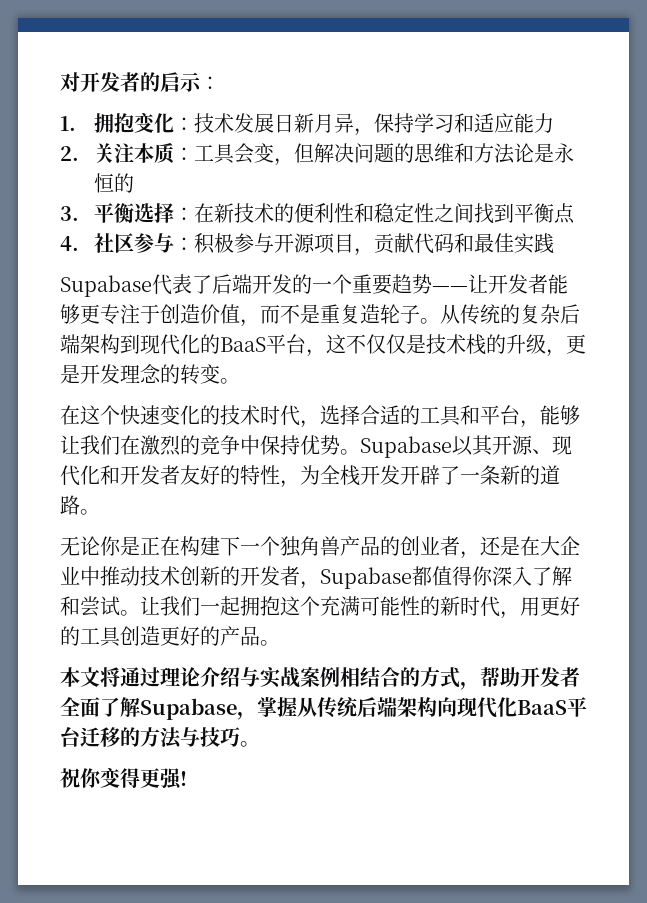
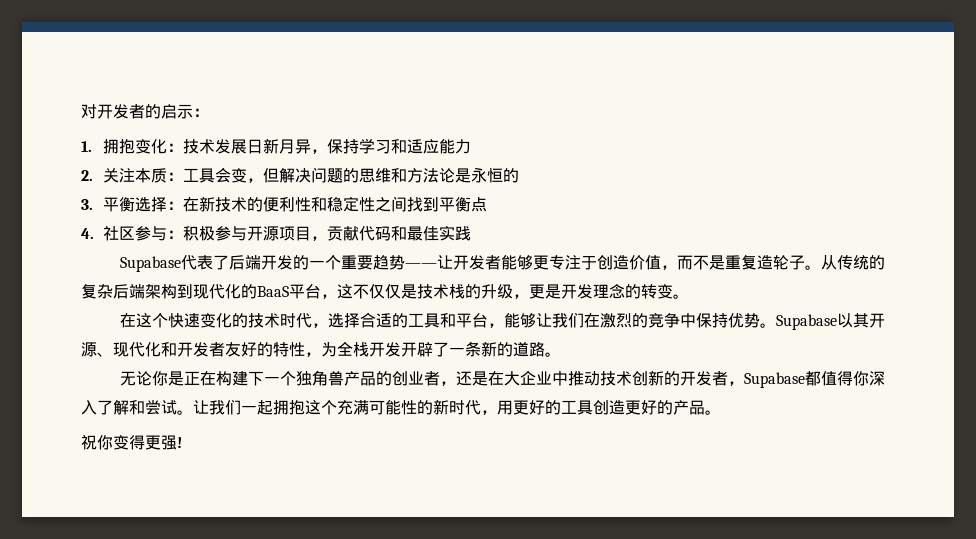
[60,666,580,690] [60,697,587,720] [60,727,260,749] // 本文将通过理论介绍与实战案例相结合的方式，帮助开发者全面了解Supabase，掌握从传统后端架构向现代化BaaS平台迁移的方法与技巧。 -> (721, 412) none

